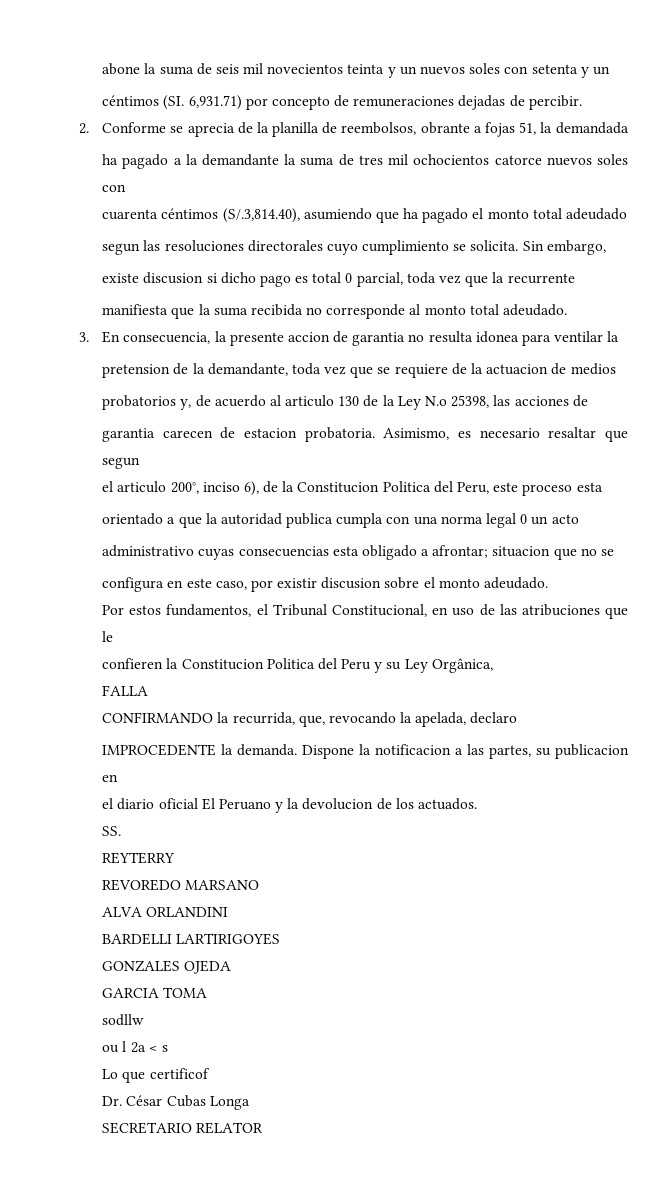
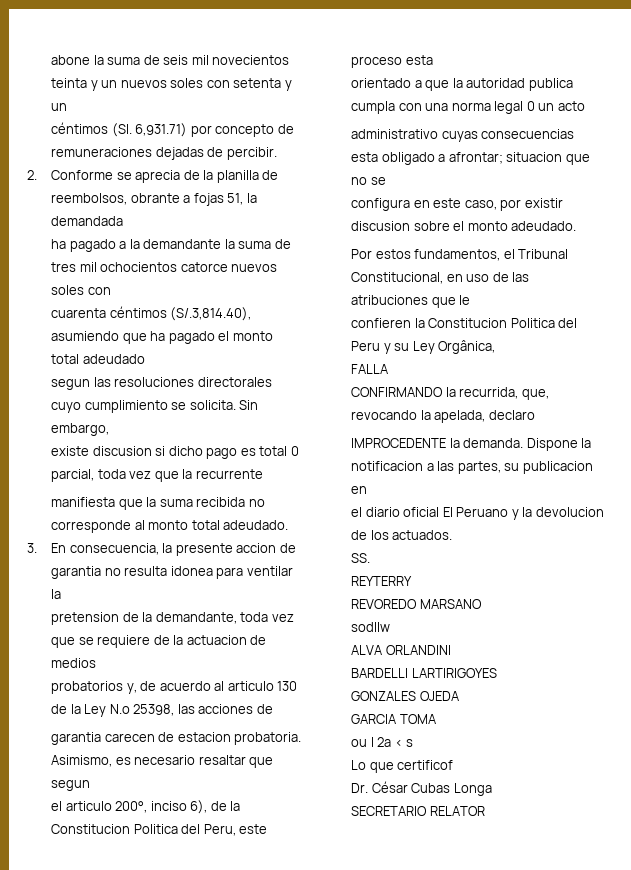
(260, 885) none -> [351,622,391,632] // sodllw
[102,1014,145,1026] // sodllw -> (436, 719) none

